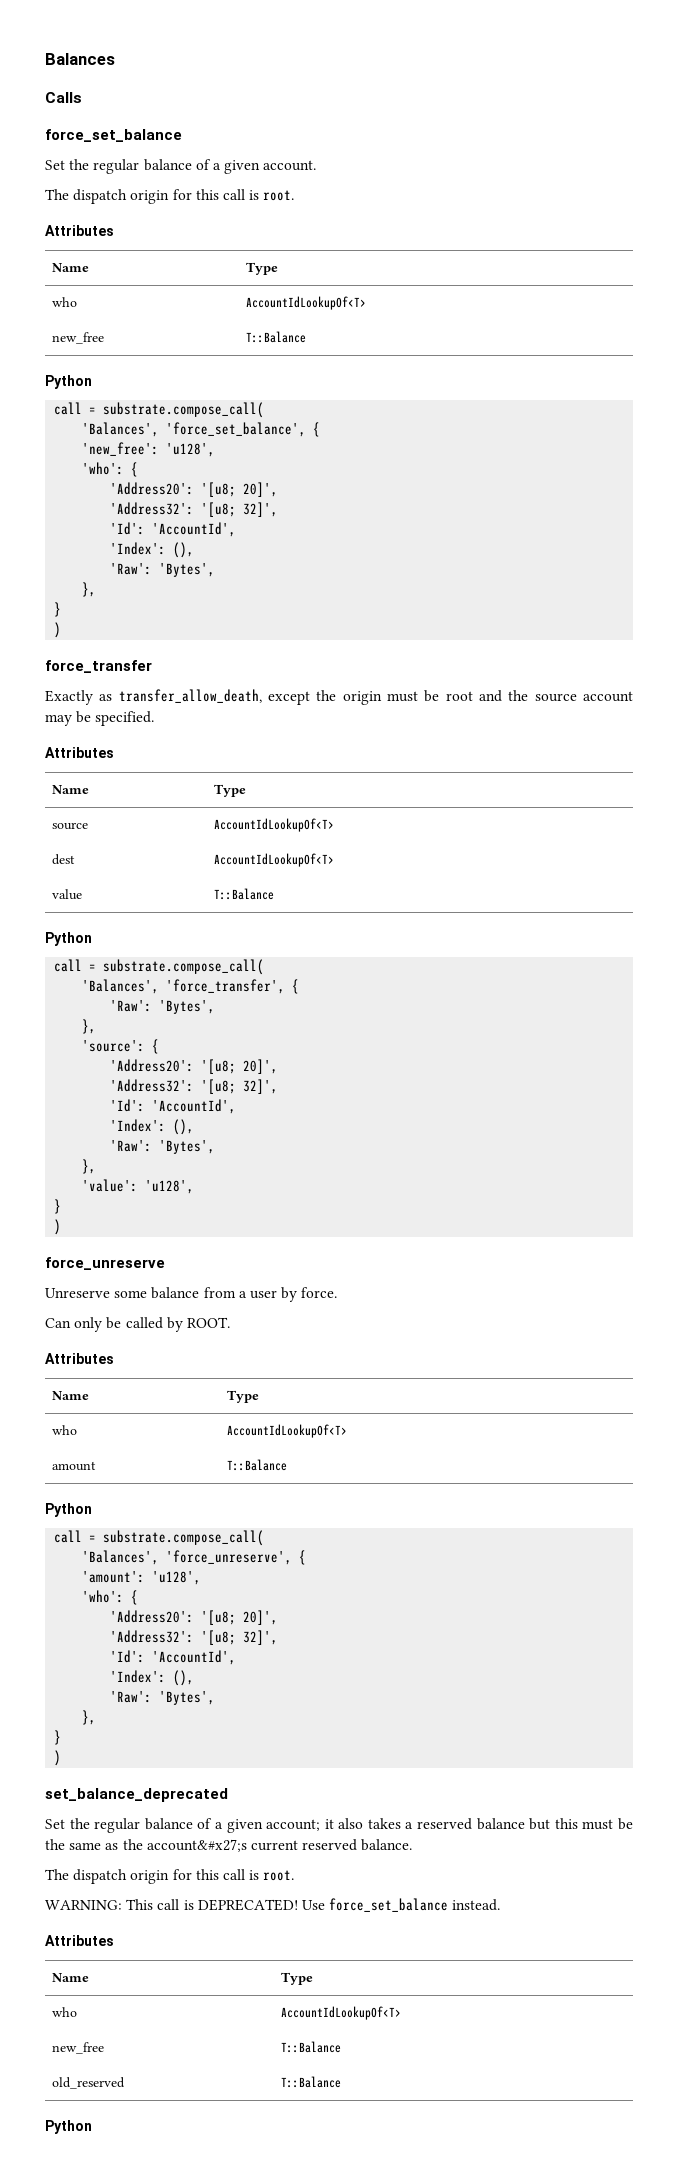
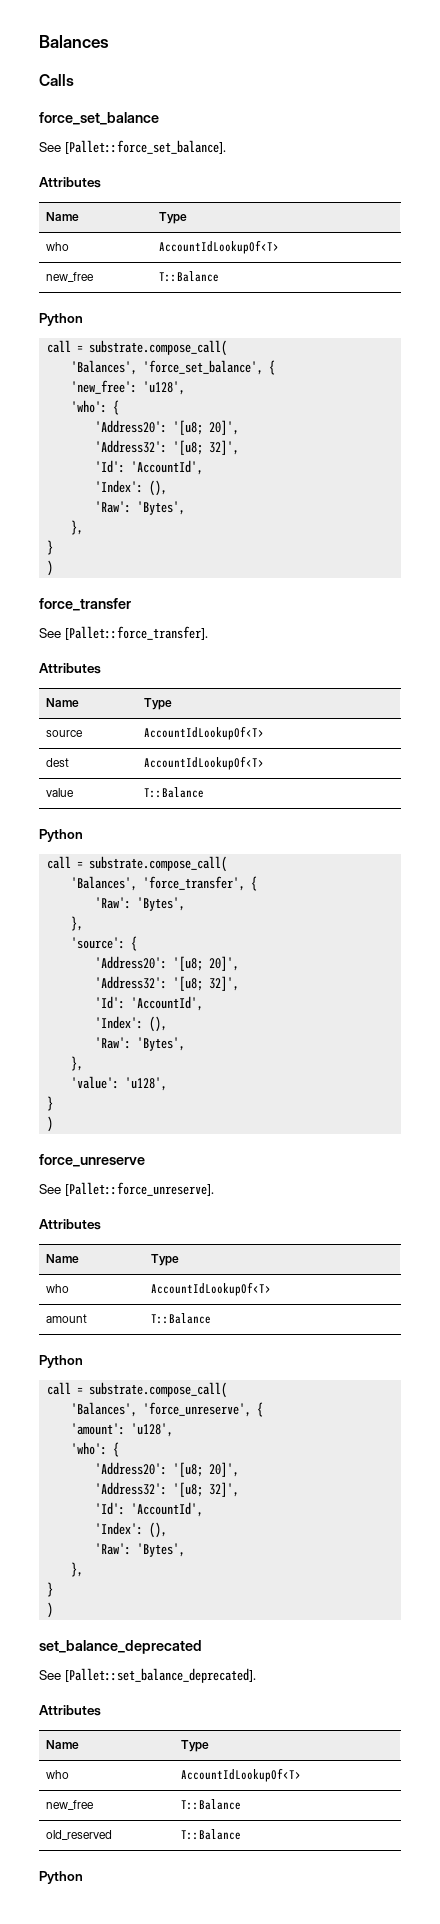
[45,159,317,174] [45,189,295,204] Set the regular balance of a given account. // The dispatch origin for this call is root. -> [39,140,226,154] See [Pallet::force_set_balance].
[45,689,633,705] [45,711,155,726] Exactly as transfer_allow_death, except the origin must be root and the source account may be specified. -> [39,626,208,640] See [Pallet::force_transfer].
[45,1287,338,1302] [45,1317,230,1332] Unreserve some balance from a user by force. // Can only be called by ROOT. -> [39,1182,214,1196] See [Pallet::force_unreserve].
[45,1818,633,1833] [45,1839,413,1852] [45,1869,295,1884] [45,1898,501,1912] Set the regular balance of a given account; it also takes a reserved balance but this must be the same as the account&#x27;s current reserved balance. // The dispatch origin for this call is root. // WARNING: This call is DEPRECATED! Use force_set_balance instead. -> [39,1668,256,1683] See [Pallet::set_balance_deprecated].

